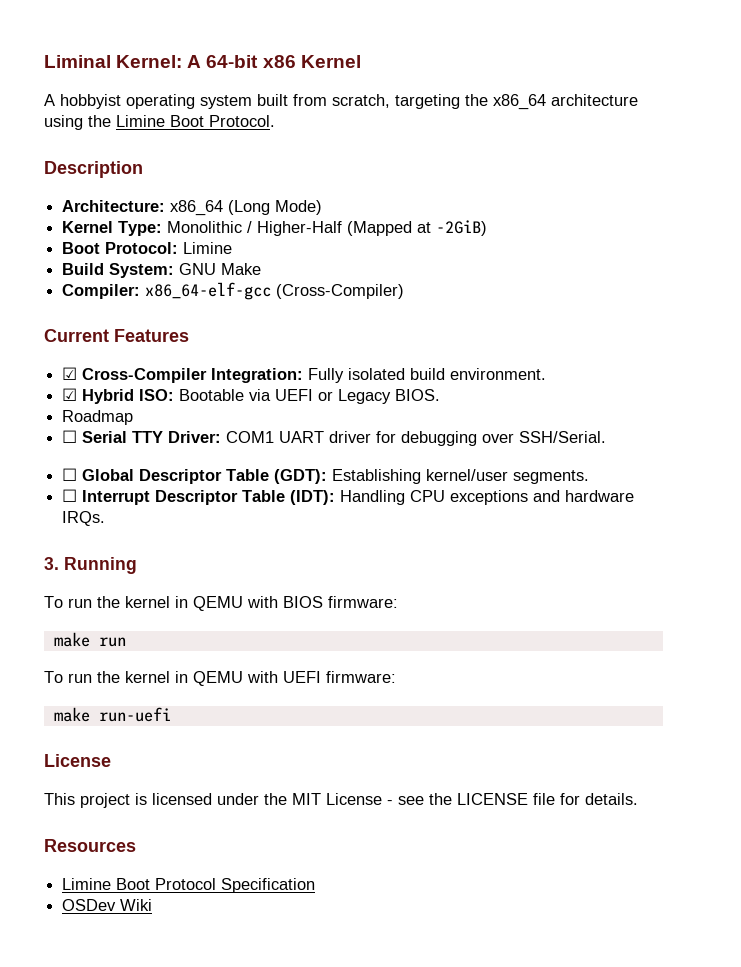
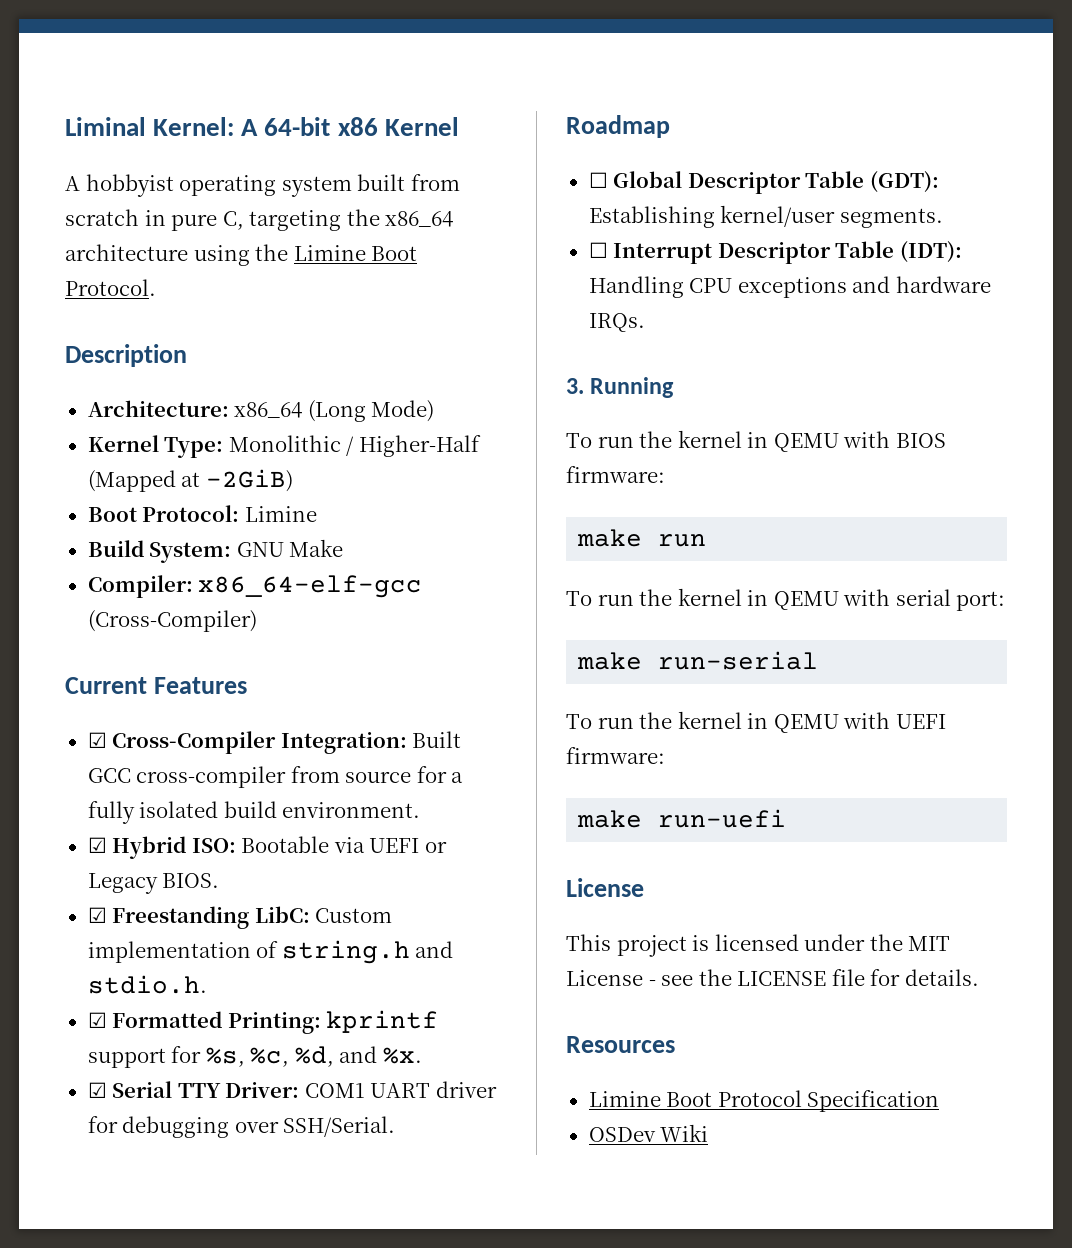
[332,94,390,108] scratch, -> [65,209,244,231] scratch in pure C,
[308,368,345,383] Fully -> [412,731,462,748] [87,766,464,788] [87,801,135,824] Built GCC cross-compiler from source for a fully
[62,410,134,425] [62,430,78,443] Roadmap // ☐ -> [87,906,393,929] [87,940,454,964] [87,975,207,994] [87,1010,439,1034] [87,1046,422,1068] [87,1082,107,1098] ☑ Freestanding LibC: Custom implementation of string.h and stdio.h. // ☑ Formatted Printing: kprintf support for %s, %c, %d, and %x. // ☑
(607, 437) none -> [566,115,670,138] // Roadmap
(126, 642) none -> [566,588,1006,611] [577,651,819,670] // To run the kernel in QEMU with serial port: // make run-serial

